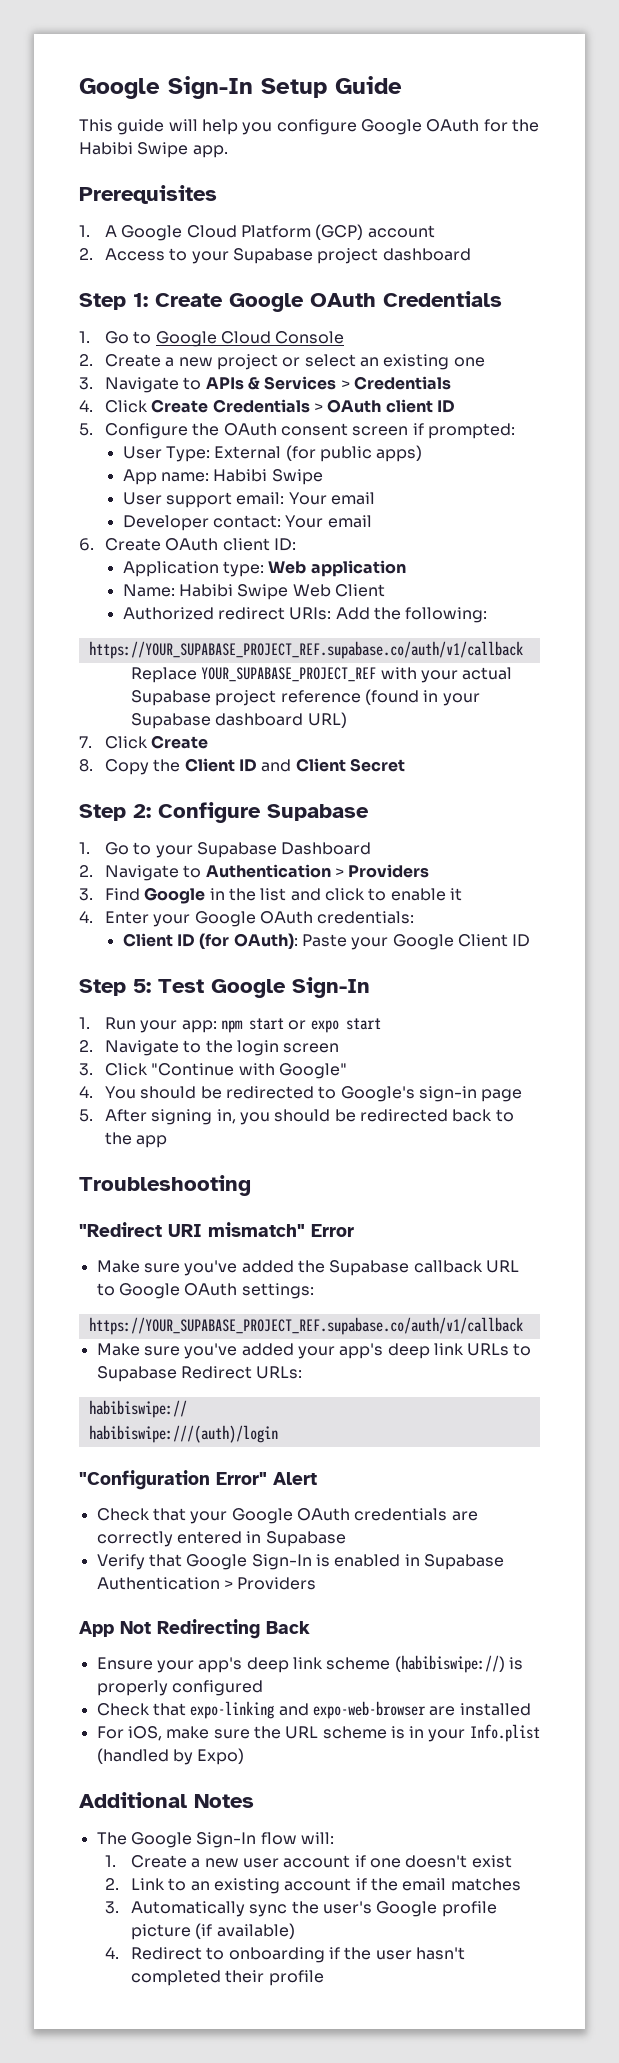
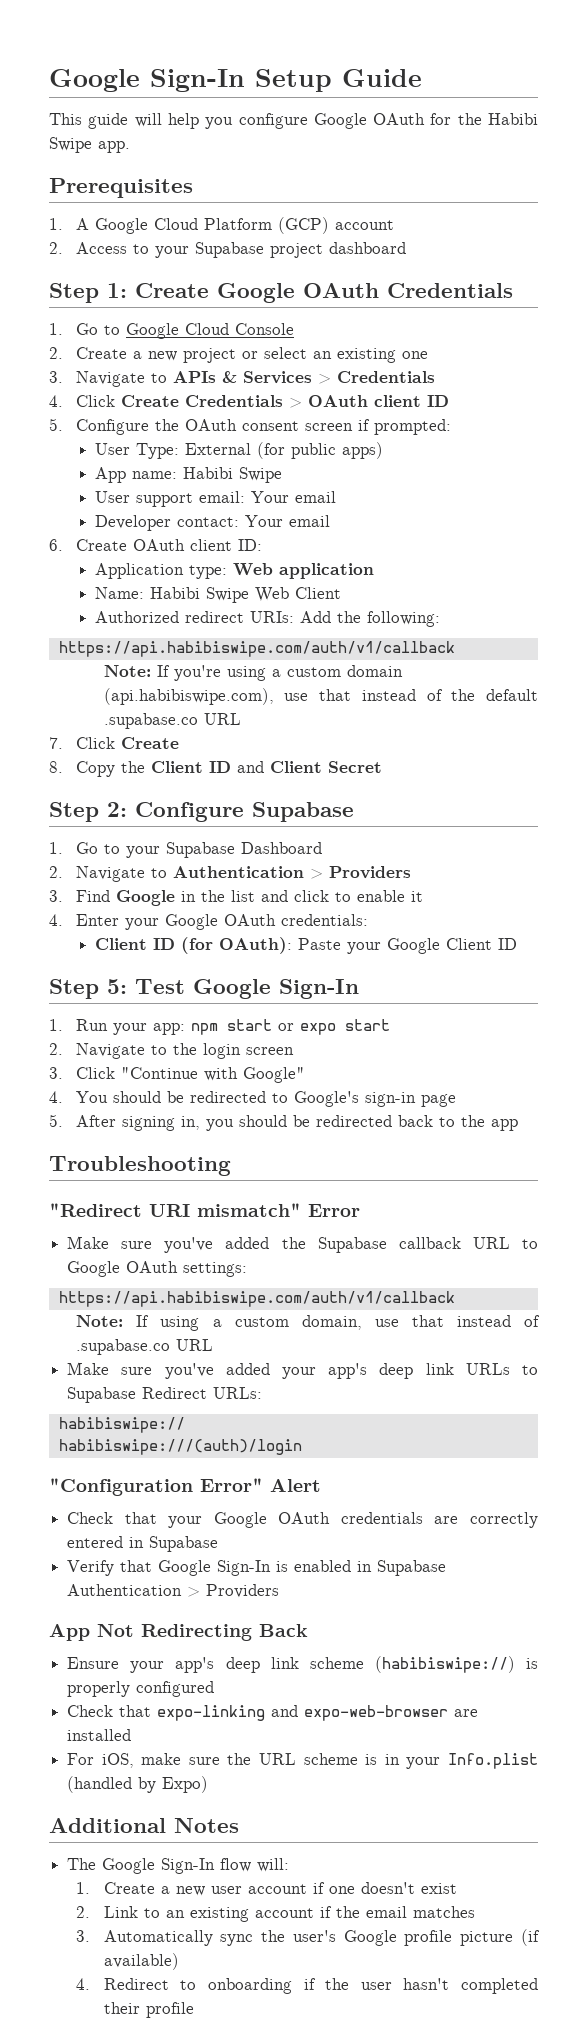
[88,641,523,659] [130,667,513,683] [130,689,480,706] [130,712,347,729] https://YOUR_SUPABASE_PROJECT_REF.supabase.co/auth/v1/callback // Replace YOUR_SUPABASE_PROJECT_REF with your actual Supabase project reference (found in your Supabase dashboard URL) -> [58,641,455,657] [103,665,403,681] [103,688,538,705] [103,713,241,729] https://api.habibiswipe.com/auth/v1/callback // Note: If you're using a custom domain (api.habibiswipe.com), use that instead of the default .supabase.co URL
[88,1317,523,1335] https://YOUR_SUPABASE_PROJECT_REF.supabase.co/auth/v1/callback -> [58,1291,455,1307] [76,1315,540,1331] [76,1339,214,1355] https://api.habibiswipe.com/auth/v1/callback // Note: If using a custom domain, use that instead of .supabase.co URL

